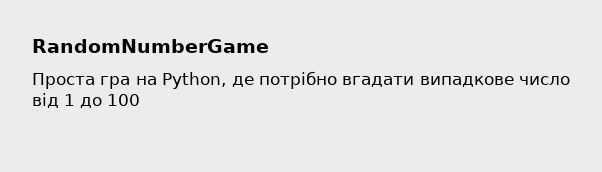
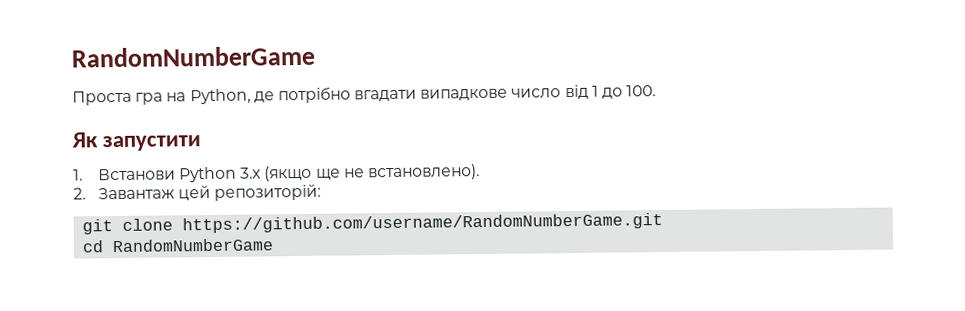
[107,94,140,106] 100 -> [626,85,657,97] [71,132,202,152] [73,164,480,183] [73,183,322,201] [82,213,664,235] [82,238,275,253] 100. // Як запустити // 1. Встанови Python 3.x (якщо ще не встановлено). // 2. Завантаж цей репозиторій: // git clone https://github.com/username/RandomNumberGame.git // cd RandomNumberGame

